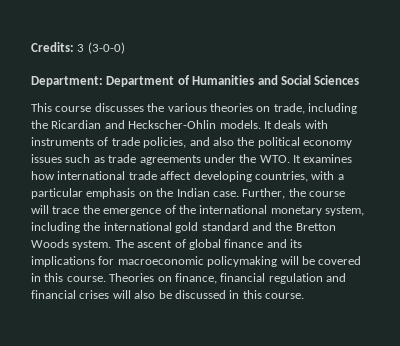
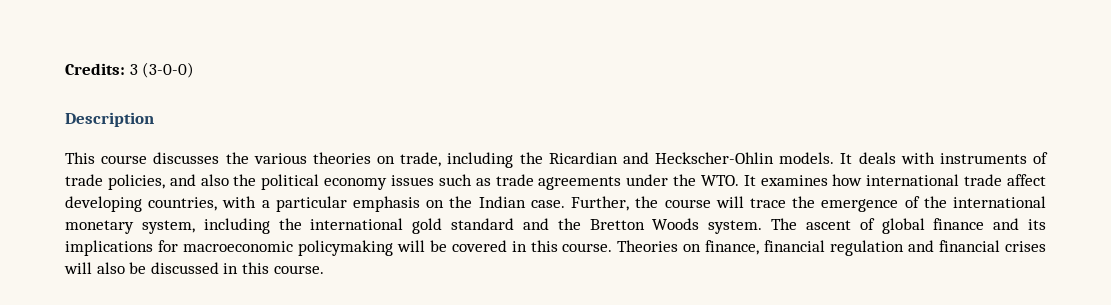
[31,75,360,87] Department: Department of Humanities and Social Sciences -> [65,112,154,127] Description

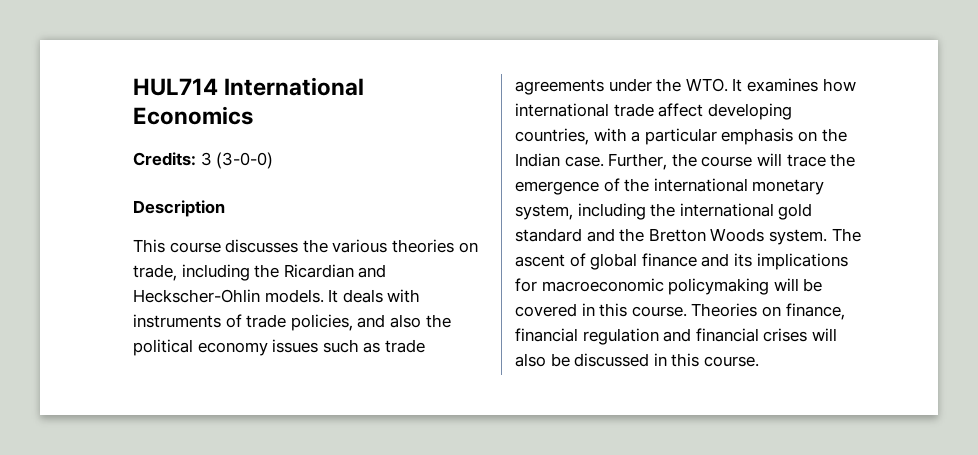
(65, 69) none -> [133,77,365,96] [133,106,253,125] HUL714 International Economics //

